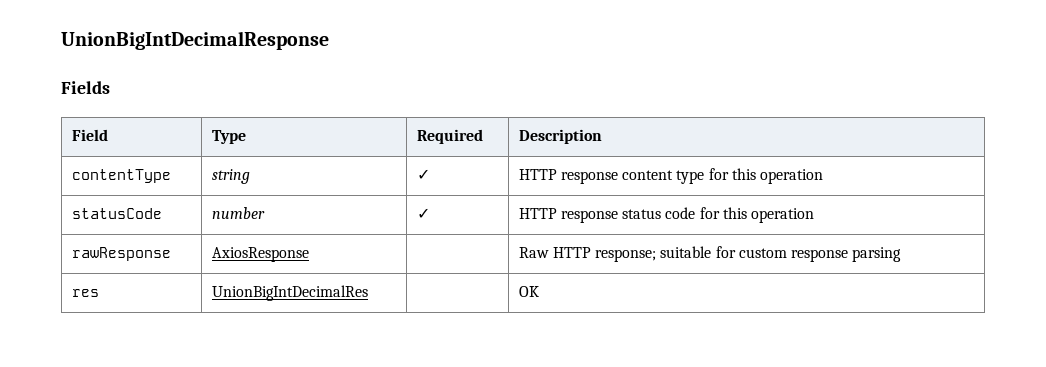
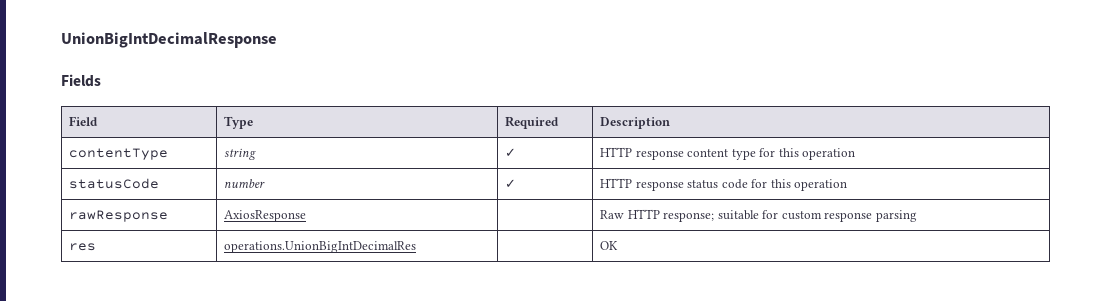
[211,285,368,301] UnionBigIntDecimalRes -> [224,241,417,253] operations.UnionBigIntDecimalRes

